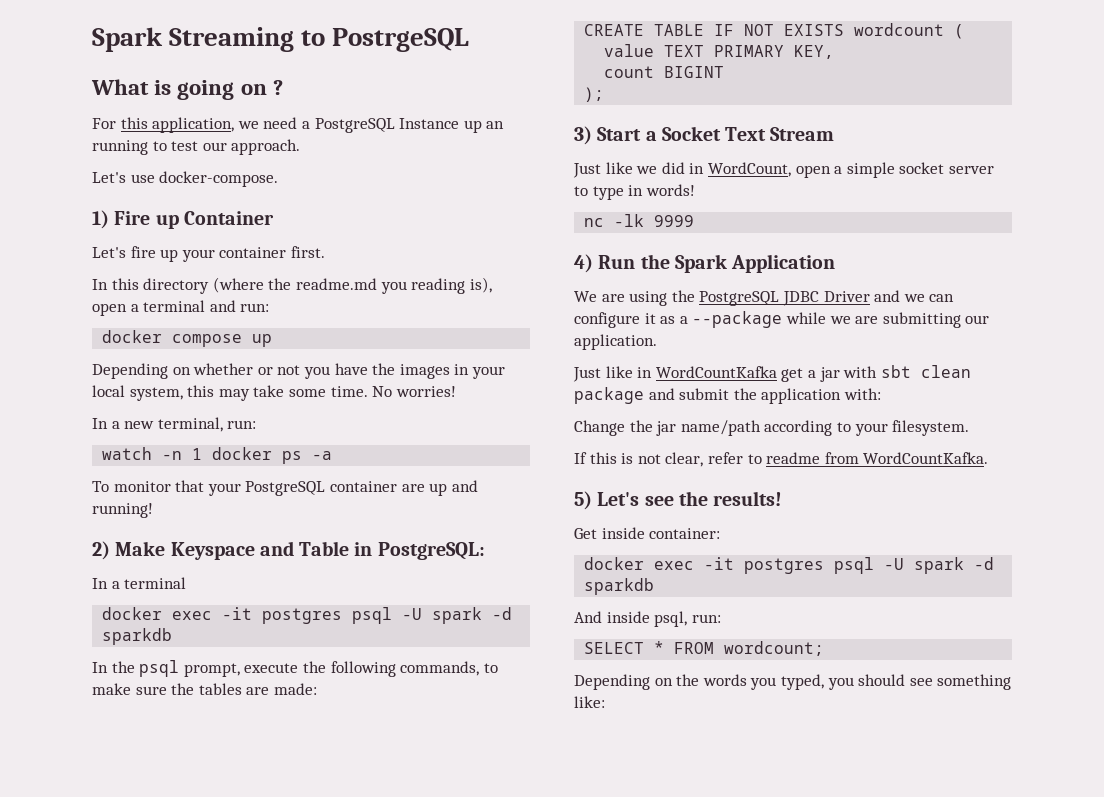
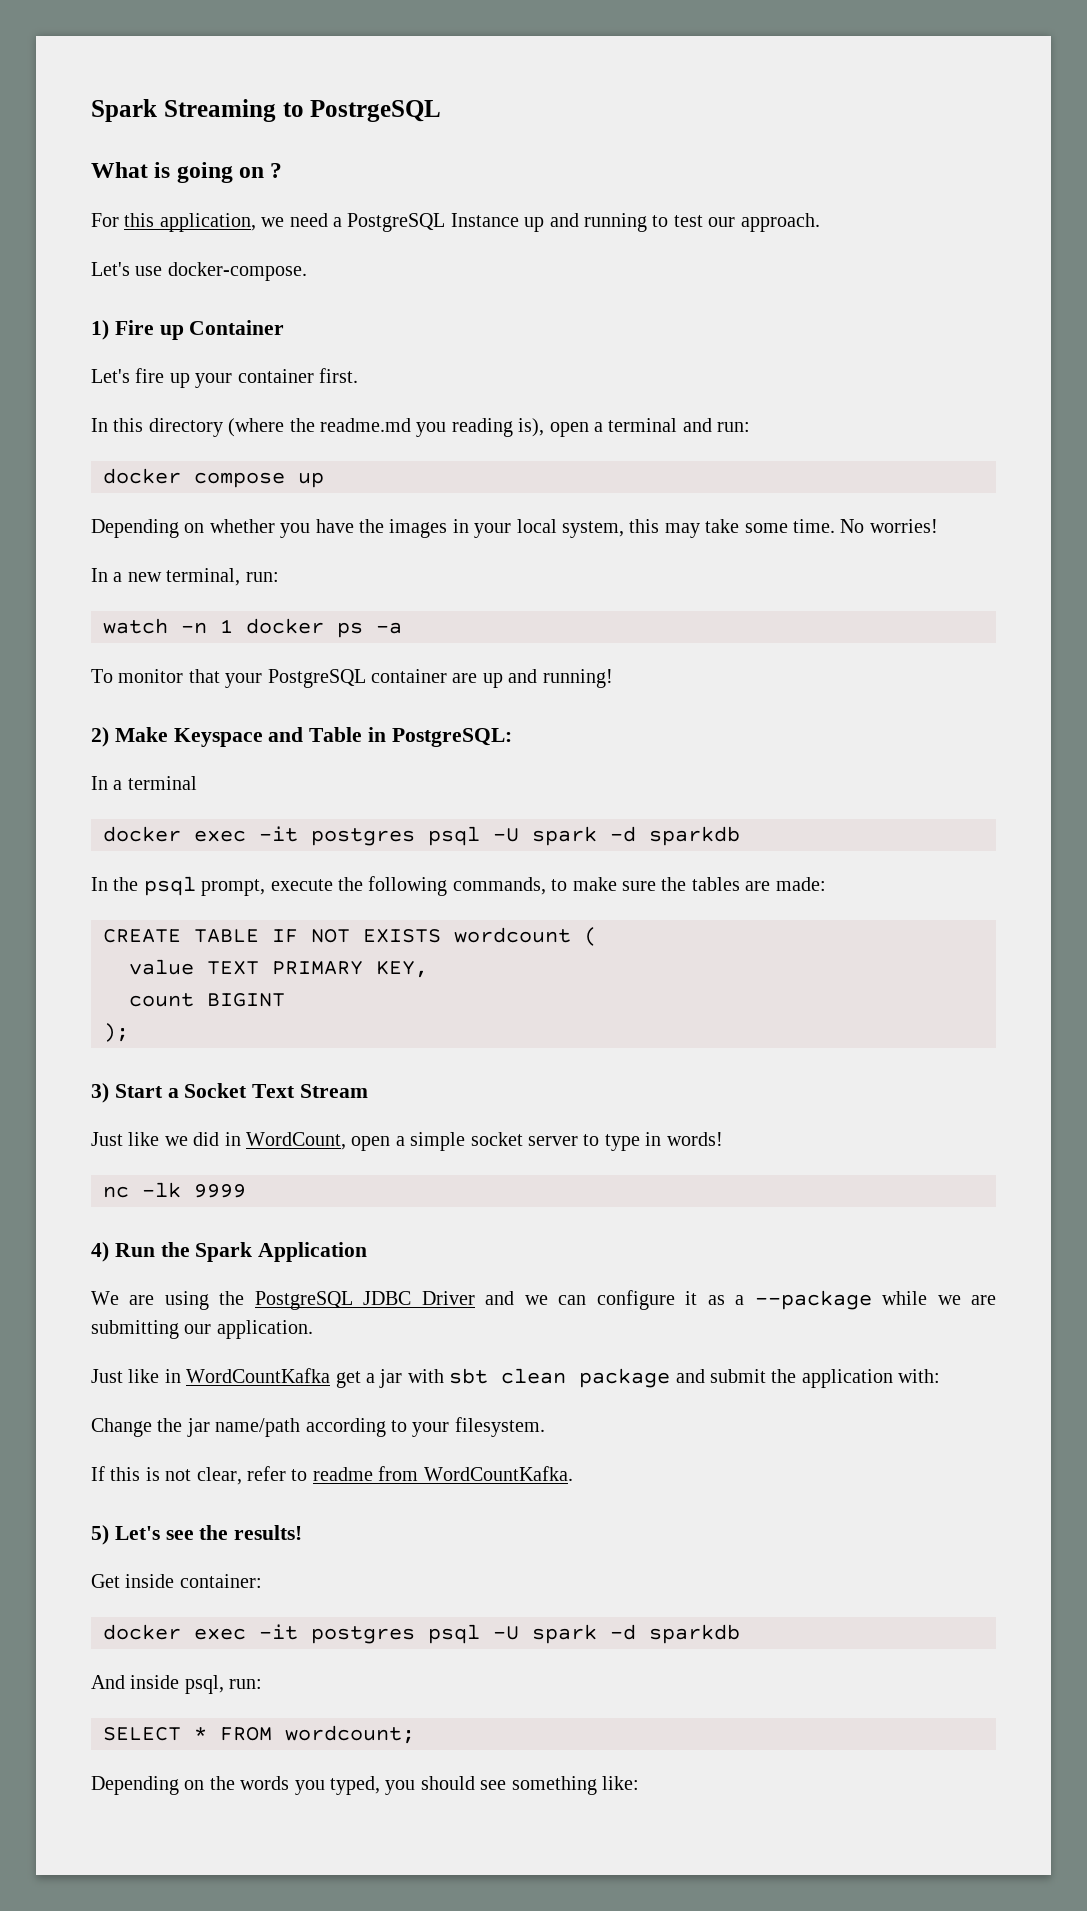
[486,121,505,129] an -> [549,213,579,227] and
[257,365,301,375] or not -> (275, 526) none

